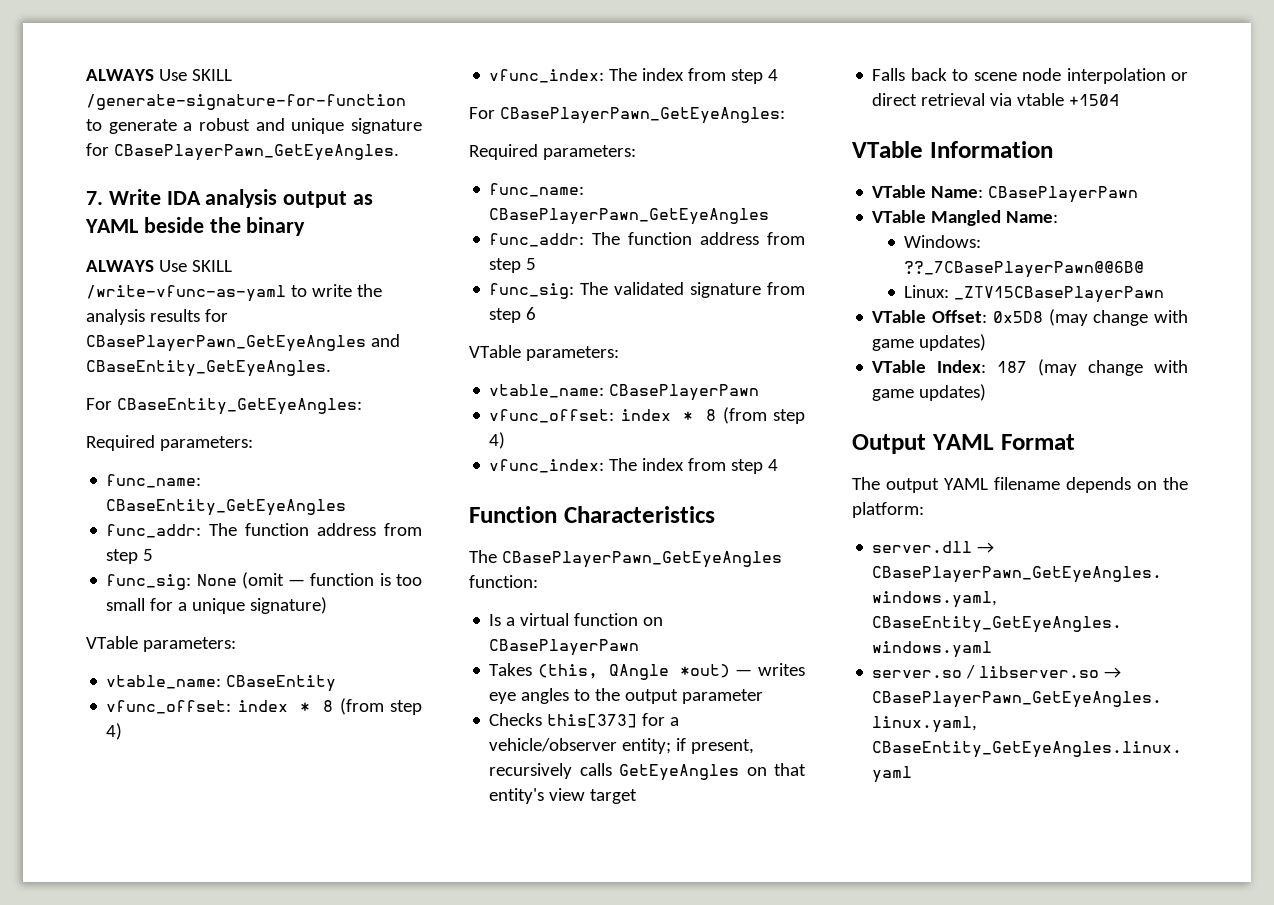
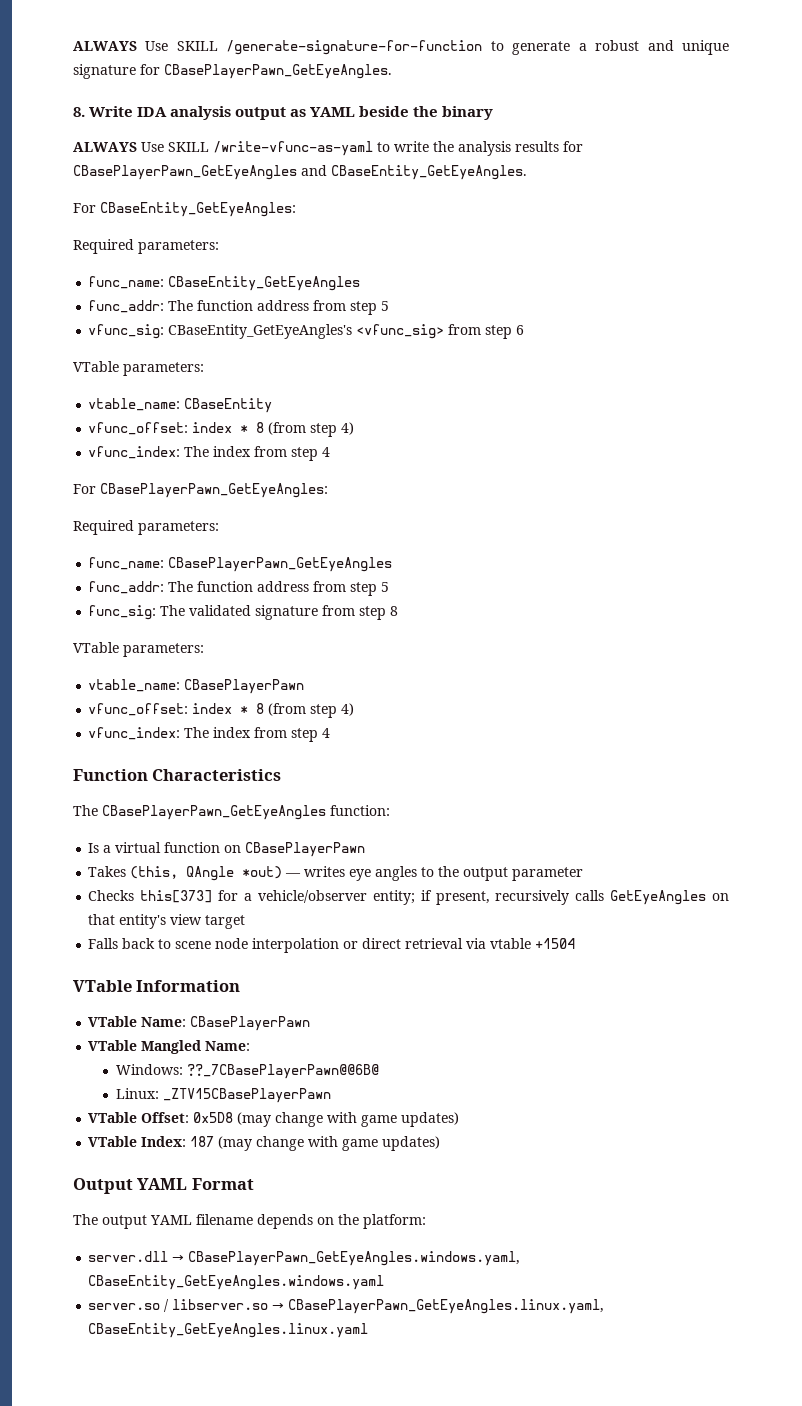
[86,191,103,205] 7. -> [73,107,85,117] 8.
[106,572,422,590] [106,597,328,614] func_sig: None (omit — function is too small for a unique signature) -> [88,324,525,339] vfunc_sig: CBaseEntity_GetEyeAngles's <vfunc_sig> from step 6
[526,307,537,320] 6 -> [390,606,399,616] 8

